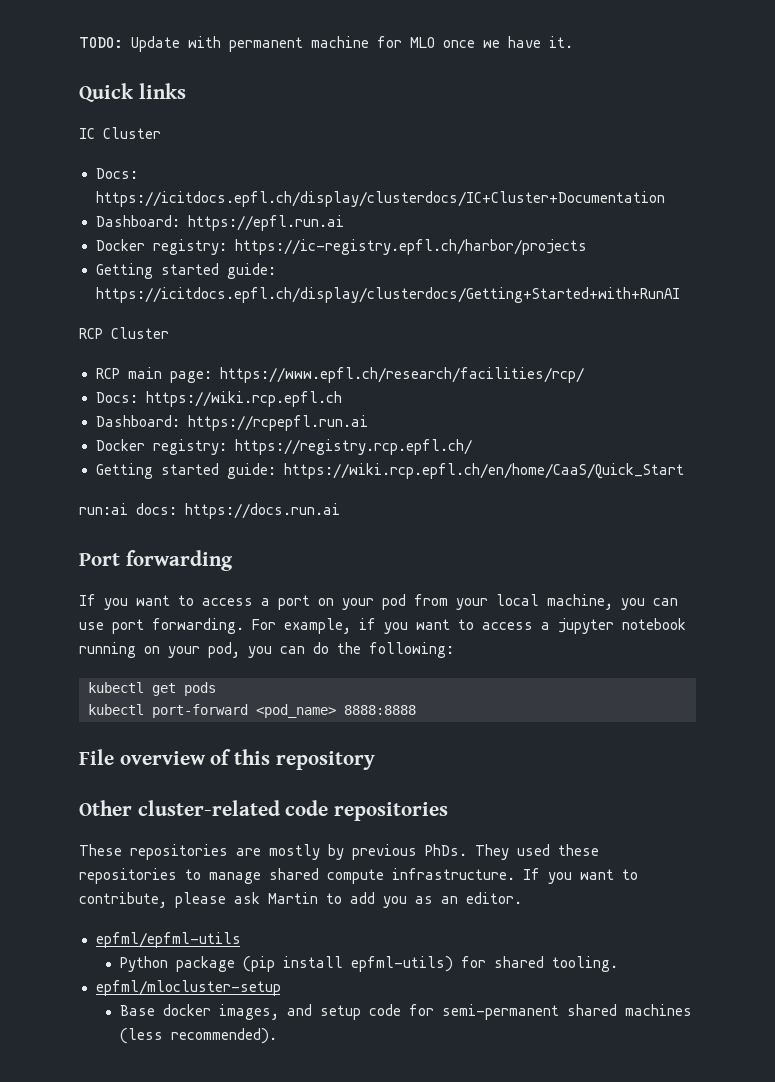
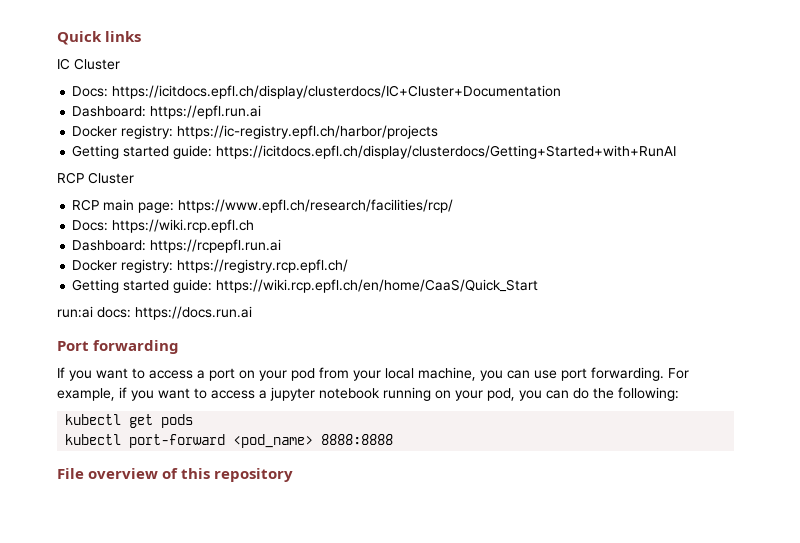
[79,36,573,52] TODO: Update with permanent machine for MLO once we have it. // -> (57, 38) none
[79,800,449,821] [79,844,599,860] [79,868,638,884] [79,892,522,908] [95,932,241,948] [119,956,618,972] [95,980,281,996] [119,1004,692,1020] [119,1028,277,1044] // Other cluster-related code repositories // These repositories are mostly by previous PhDs. They used these repositories to manage shared compute infrastructure. If you want to contribute, please ask Martin to add you as an editor. // epfml/epfml-utils // Python package (pip install epfml-utils) for shared tooling. // epfml/mlocluster-setup // Base docker images, and setup code for semi-permanent shared machines (less recommended). -> (294, 475) none

